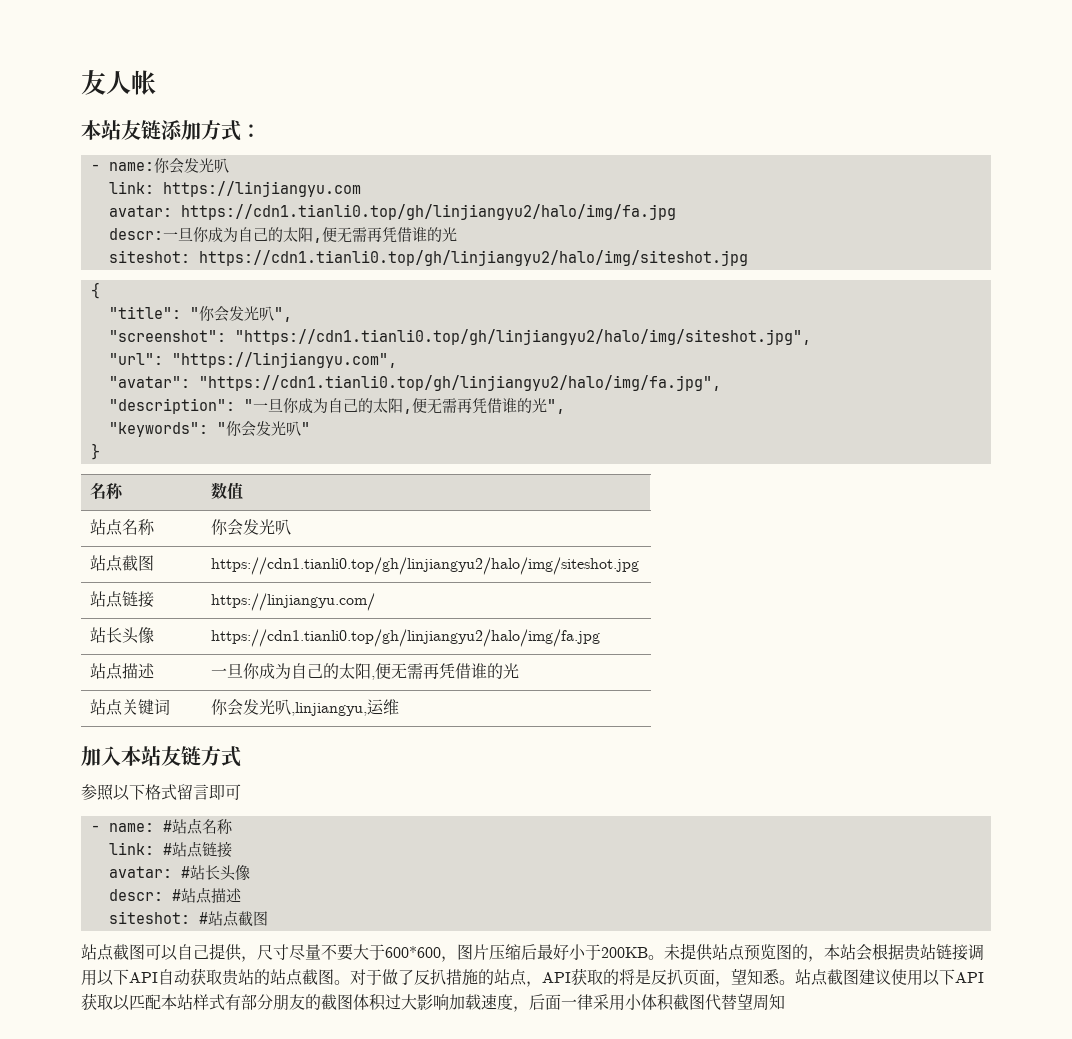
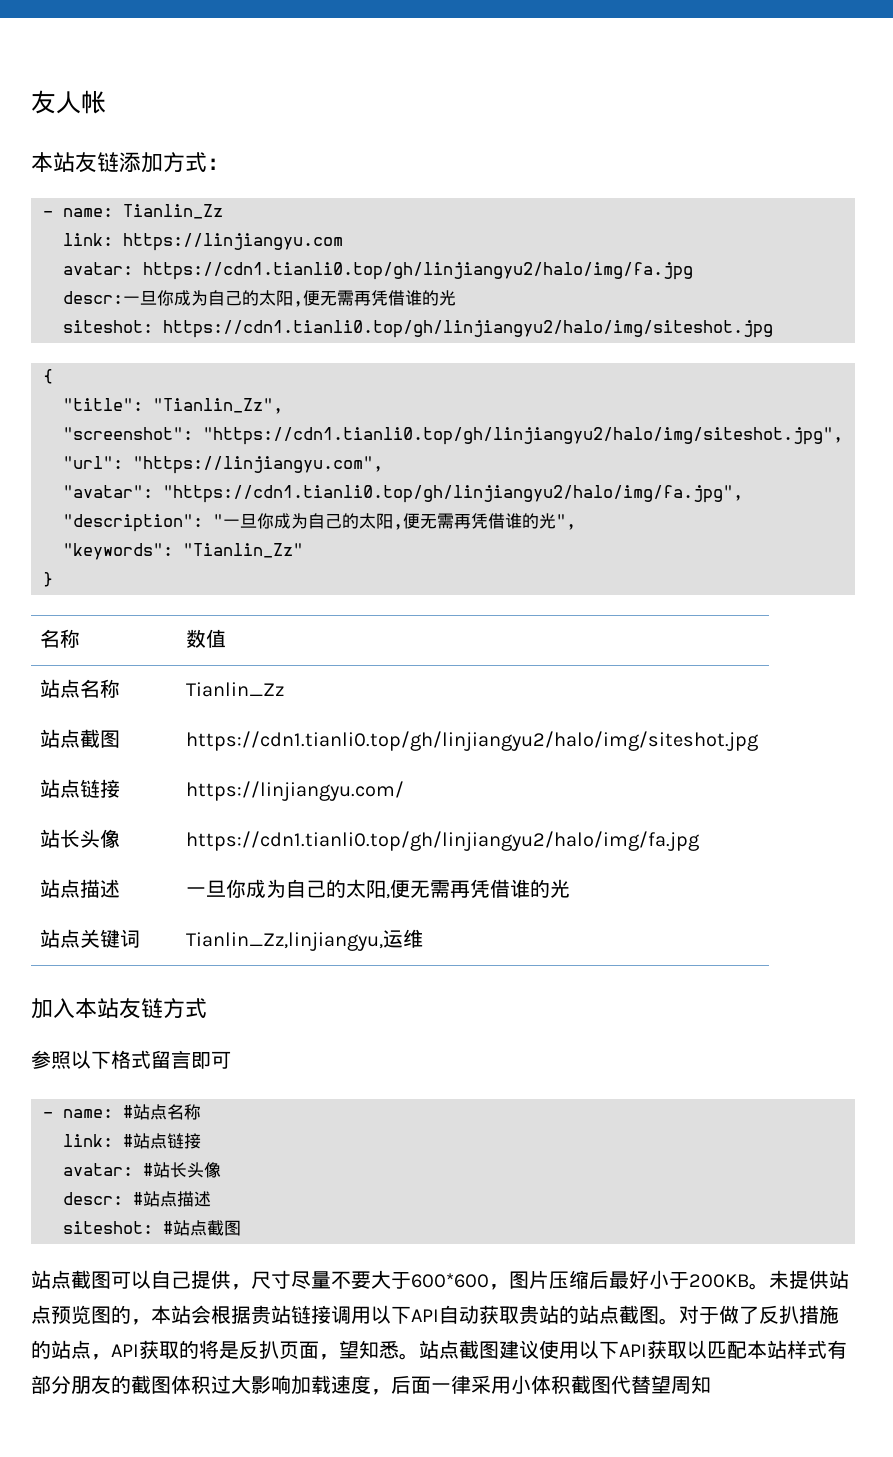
[153,158,229,174] 你会发光叭 -> [123,204,223,219] Tianlin_Zz
[189,306,292,322] "你会发光叭", -> [153,398,283,414] "Tianlin_Zz",
[216,421,310,437] "你会发光叭" -> [183,543,303,558] "Tianlin_Zz"
[211,519,292,536] 你会发光叭 -> [185,682,284,697] Tianlin_Zz
[211,699,368,716] 你会发光叭,linjiangyu, -> [185,932,383,951] Tianlin_Zz,linjiangyu,

